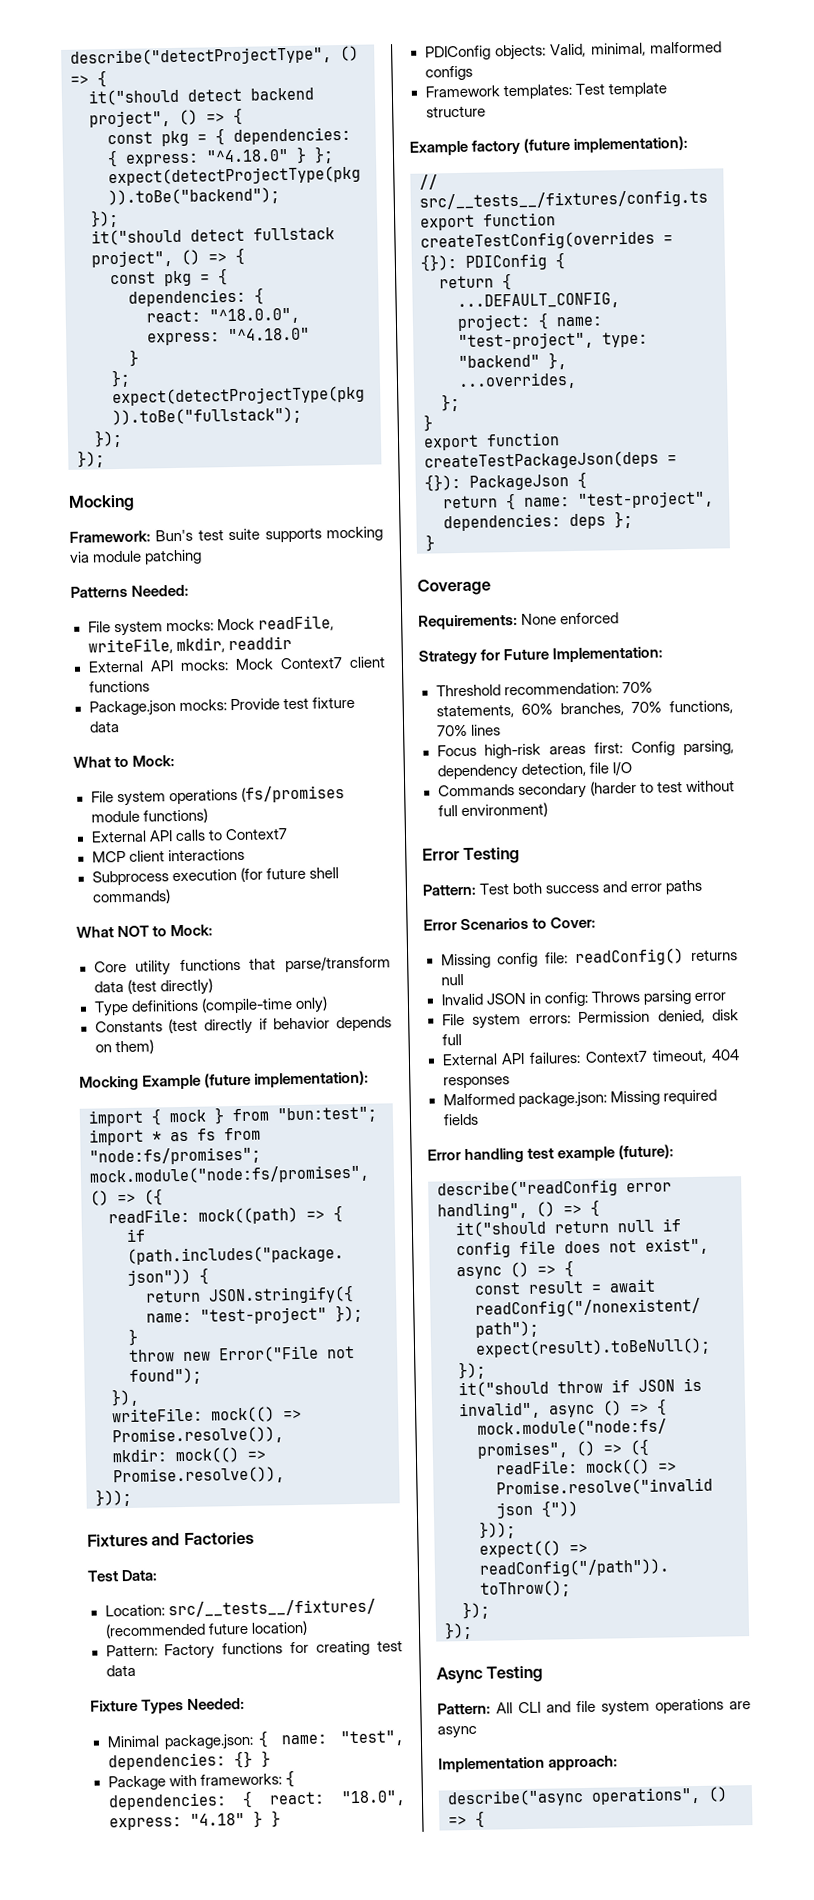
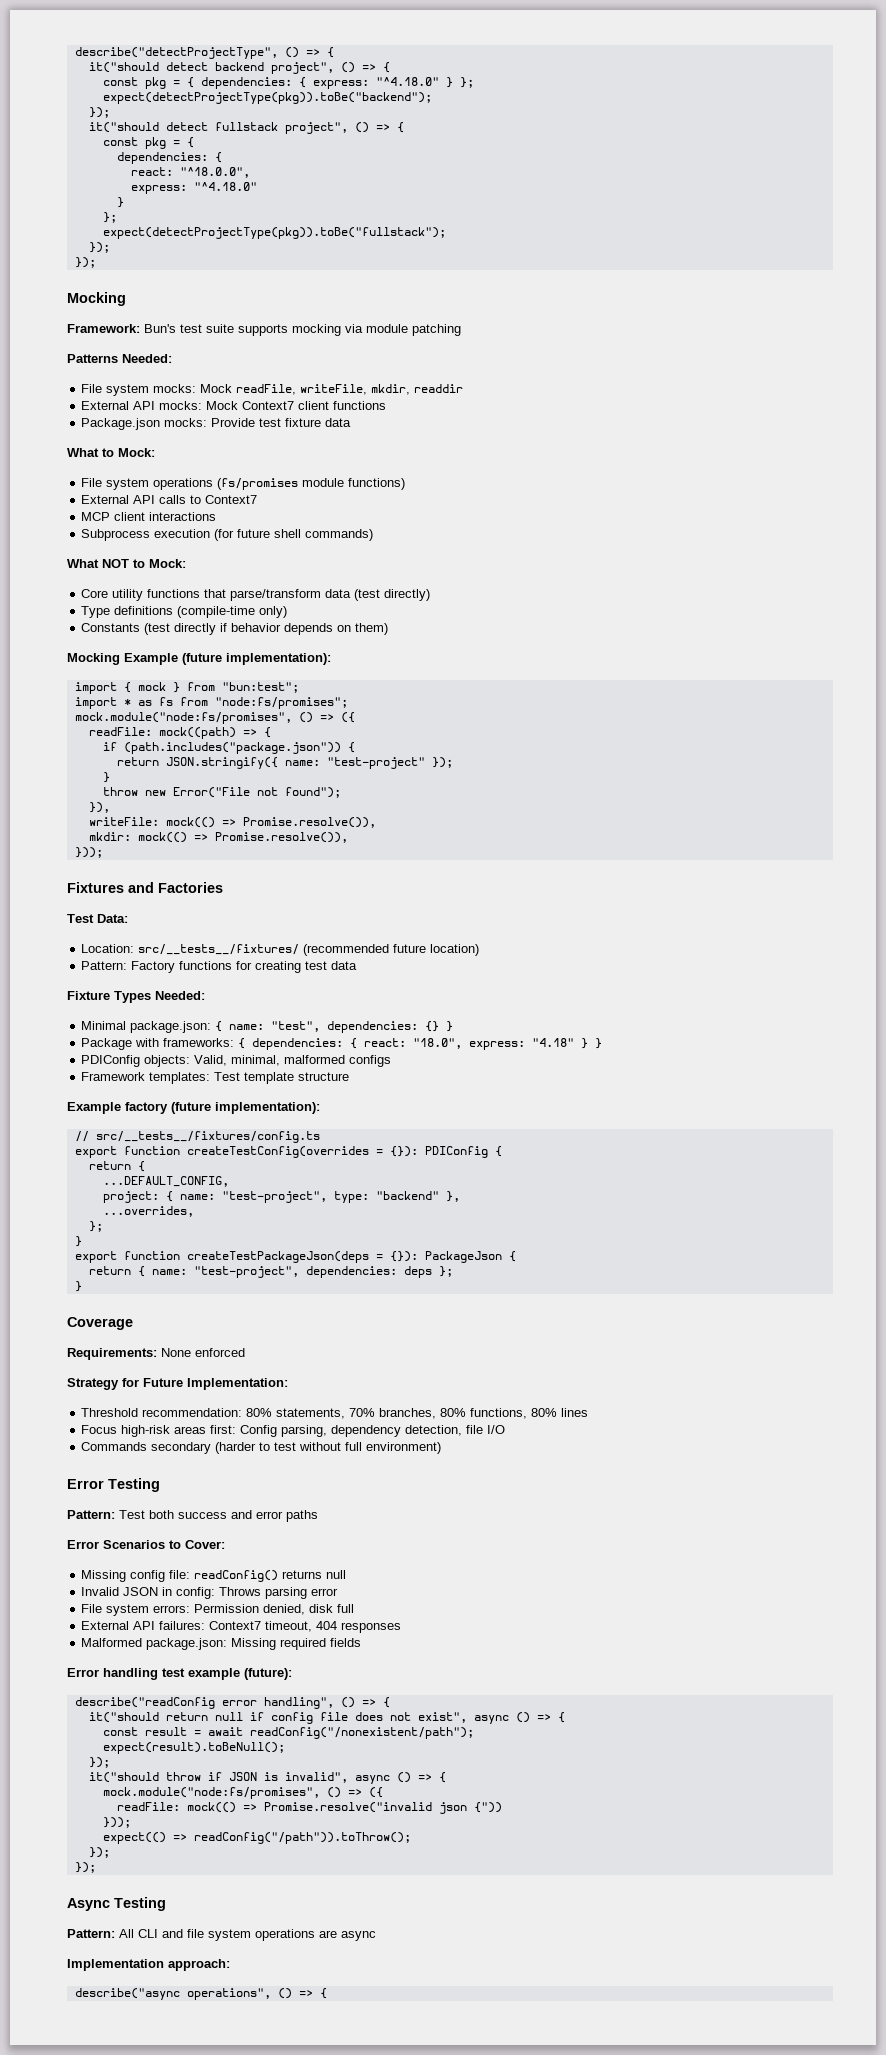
[621,681,653,694] [435,700,733,719] [436,724,468,737] 70% statements, 60% branches, 70% functions, 70% -> [246,1408,558,1419] 80% statements, 70% branches, 80% functions, 80%

